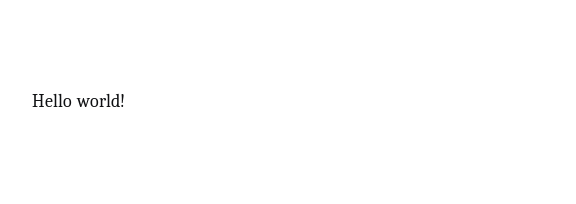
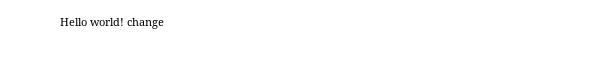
(125, 100) none -> [127,18,164,29] change

